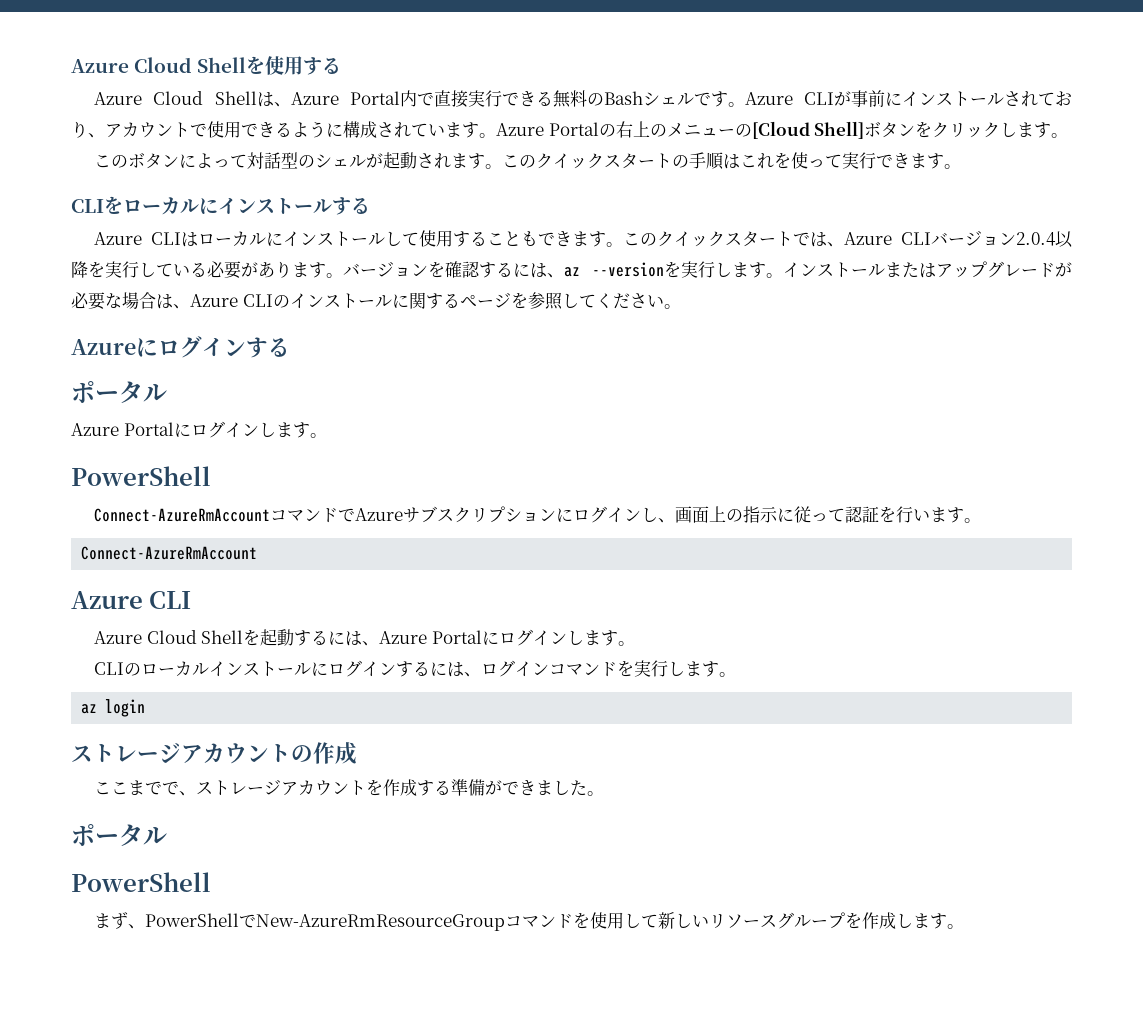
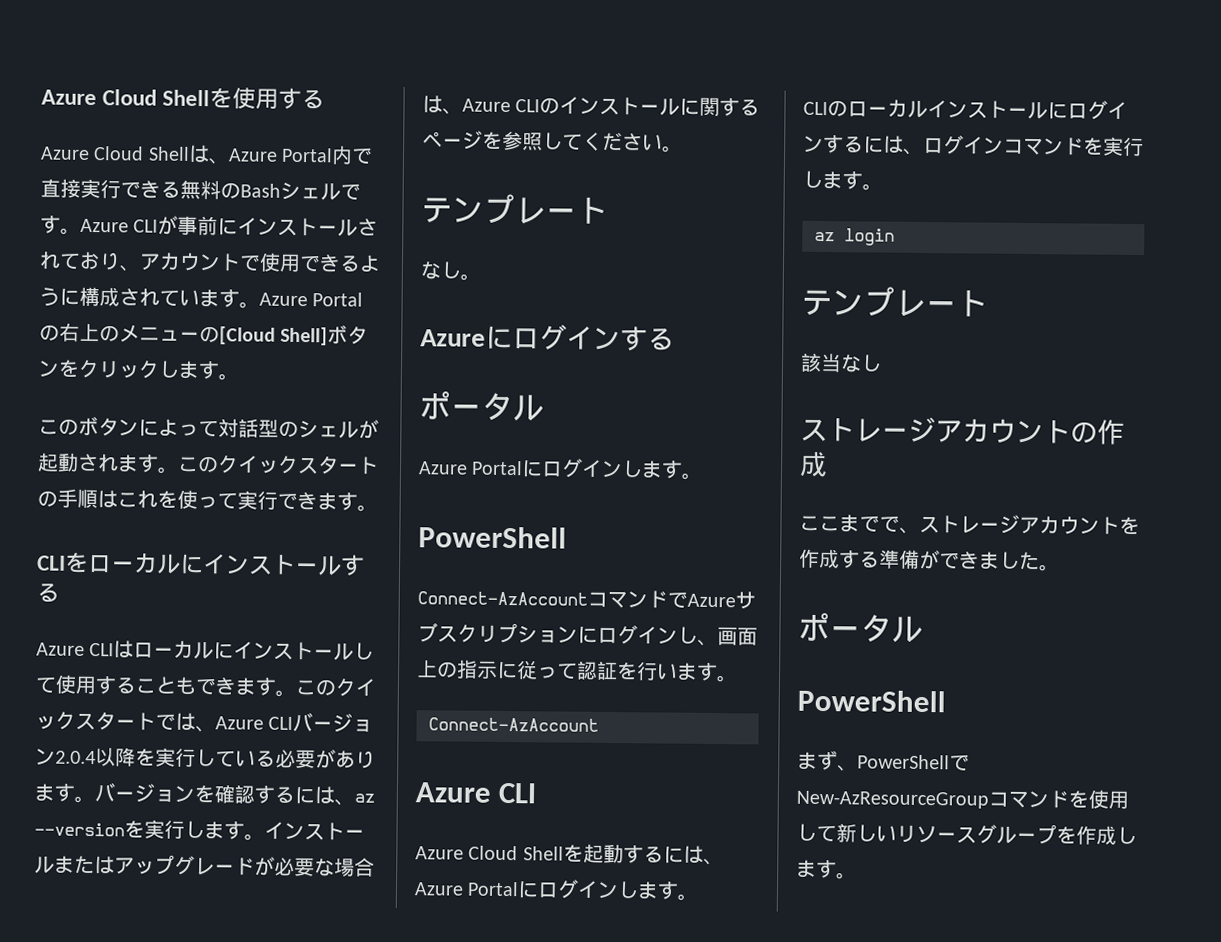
(681, 306) none -> [421,193,608,225] [420,261,481,281] // テンプレート // なし。
[94,508,271,522] Connect-AzureRmAccount -> [417,591,588,606] Connect-AzAccount
[81,546,258,560] Connect-AzureRmAccount -> [428,717,599,732] Connect-AzAccount
(146, 708) none -> [801,286,988,318] [800,352,882,373] // テンプレート // 該当なし
[256,914,506,931] New-AzureRmResourceGroup -> [796,790,989,809] New-AzResourceGroup

